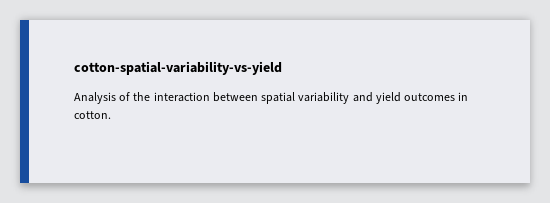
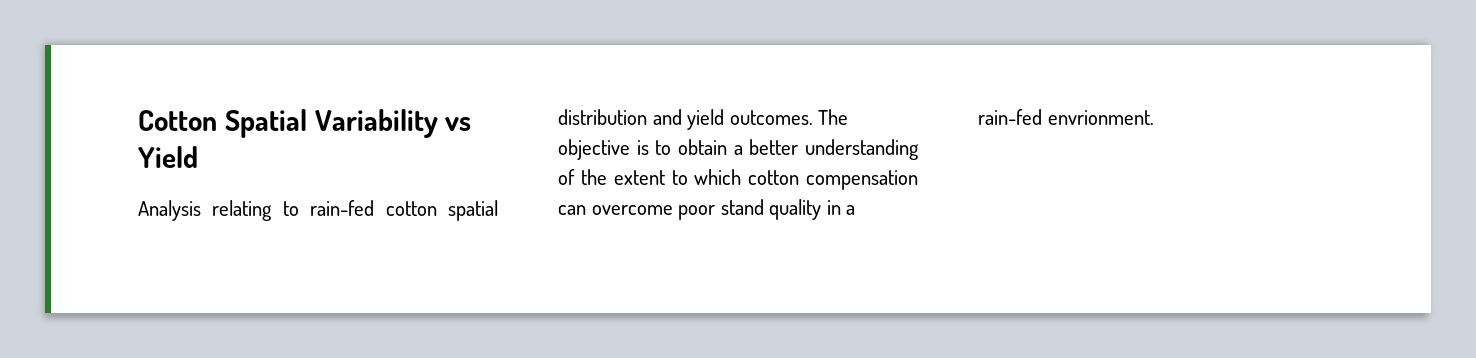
[74,61,282,75] [74,92,469,104] [74,111,111,119] cotton-spatial-variability-vs-yield // Analysis of the interaction between spatial variability and yield outcomes in cotton. -> [138,109,472,138] [138,146,198,168] [138,200,498,221] [558,109,849,130] [558,139,919,160] [558,169,918,190] [558,199,856,220] [978,109,1154,125] Cotton Spatial Variability vs Yield // Analysis relating to rain-fed cotton spatial distribution and yield outcomes. The objective is to obtain a better understanding of the extent to which cotton compensation can overcome poor stand quality in a rain-fed envrionment.

